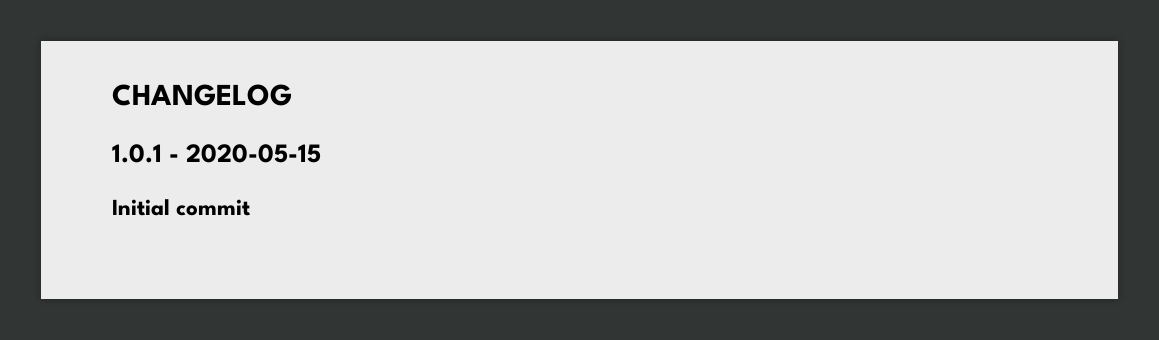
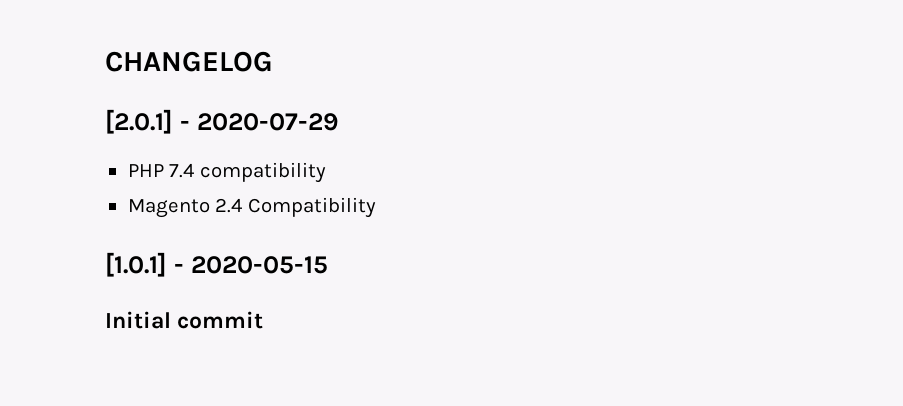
[112,144,162,163] 1.0.1 -> [105,109,339,134] [127,162,326,183] [127,197,376,218] [105,252,167,277] [2.0.1] - 2020-07-29 // PHP 7.4 compatibility // Magento 2.4 Compatibility // [1.0.1]

